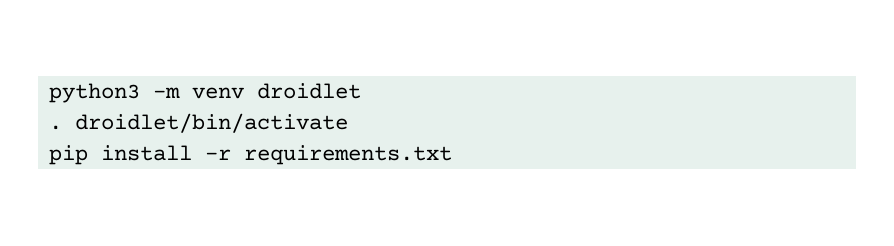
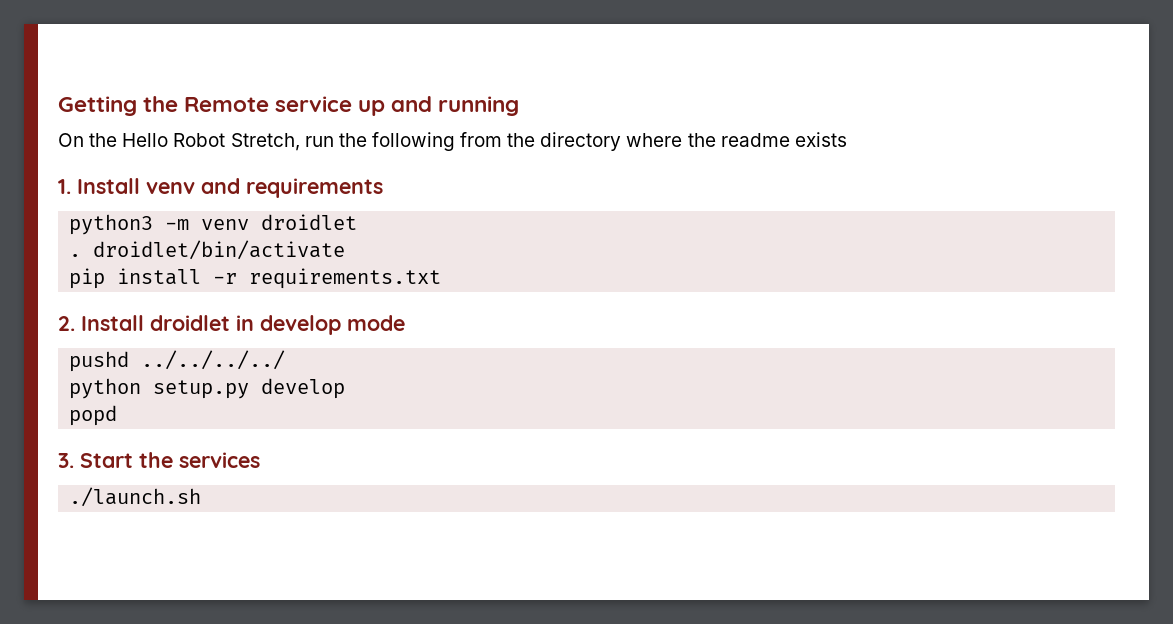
(49, 93) none -> [58,96,520,116] [58,132,847,151] [58,178,383,198] Getting the Remote service up and running // On the Hello Robot Stretch, run the following from the directory where the readme exists // 1. Install venv and requirements //
(453, 155) none -> [58,315,405,335] [69,350,286,372] [69,378,346,399] [69,405,118,426] [58,452,260,468] [69,487,202,507] // 2. Install droidlet in develop mode // pushd ../../../../ // python setup.py develop // popd // 3. Start the services // ./launch.sh

